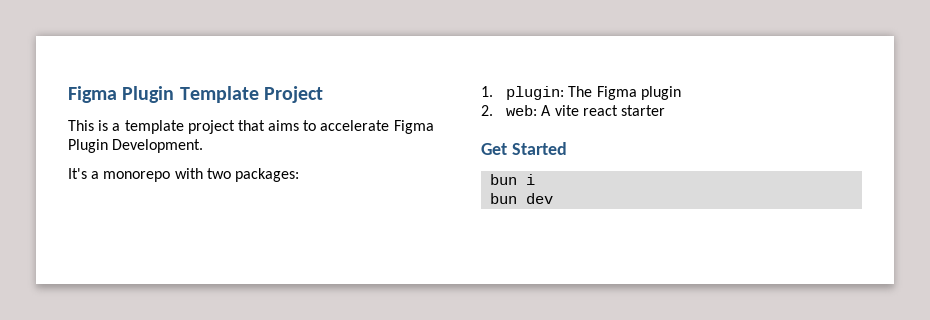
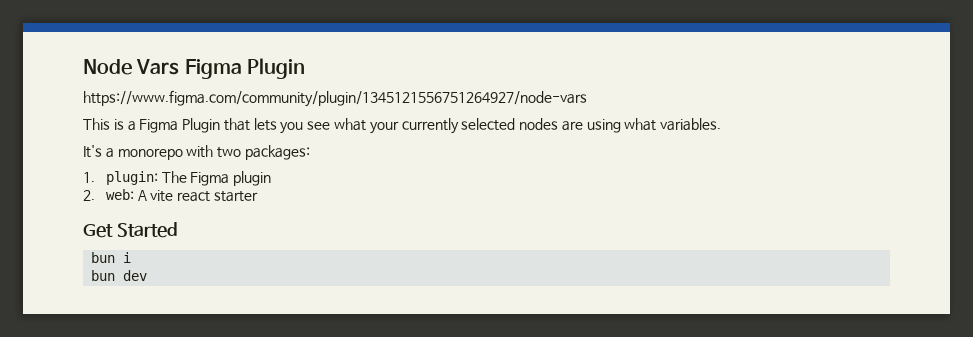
[68,86,323,103] Figma Plugin Template Project -> [83,58,305,79] [83,90,587,107] Node Vars Figma Plugin // https://www.figma.com/community/plugin/1345121556751264927/node-vars
[124,120,434,134] [68,139,204,153] template project that aims to accelerate Figma Plugin Development. -> [139,118,722,134] Figma Plugin that lets you see what your currently selected nodes are using what variables.

